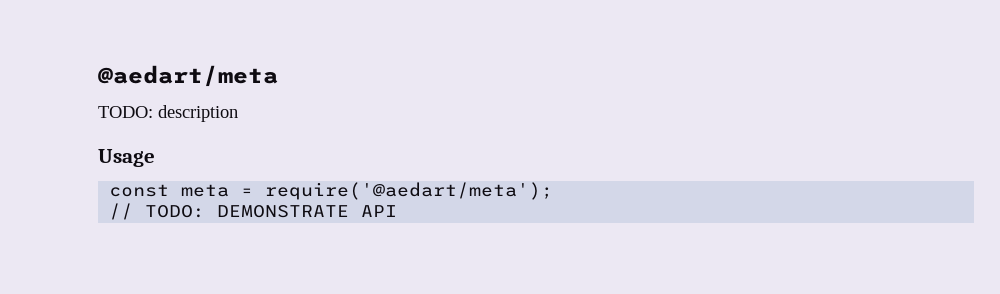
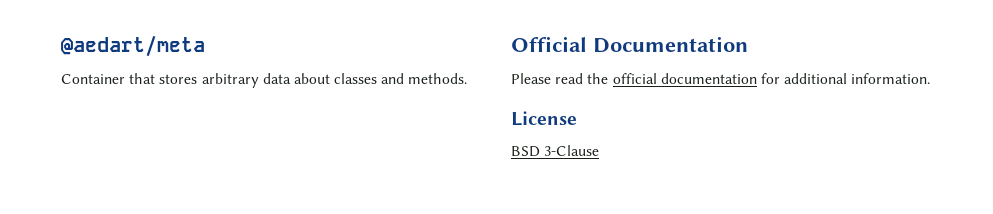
[98,105,238,122] [98,149,155,167] [109,182,554,200] [109,203,398,220] TODO: description // Usage // const meta = require('@aedart/meta'); // // TODO: DEMONSTRATE API -> [61,73,468,88] [511,36,748,53] [511,73,931,84] [511,111,577,126] [511,145,600,157] Container that stores arbitrary data about classes and methods. // Official Documentation // Please read the official documentation for additional information. // License // BSD 3-Clause

